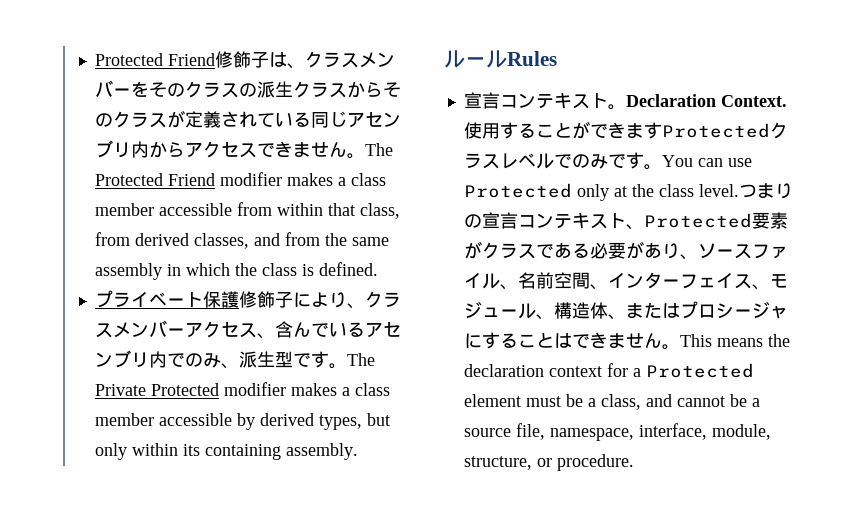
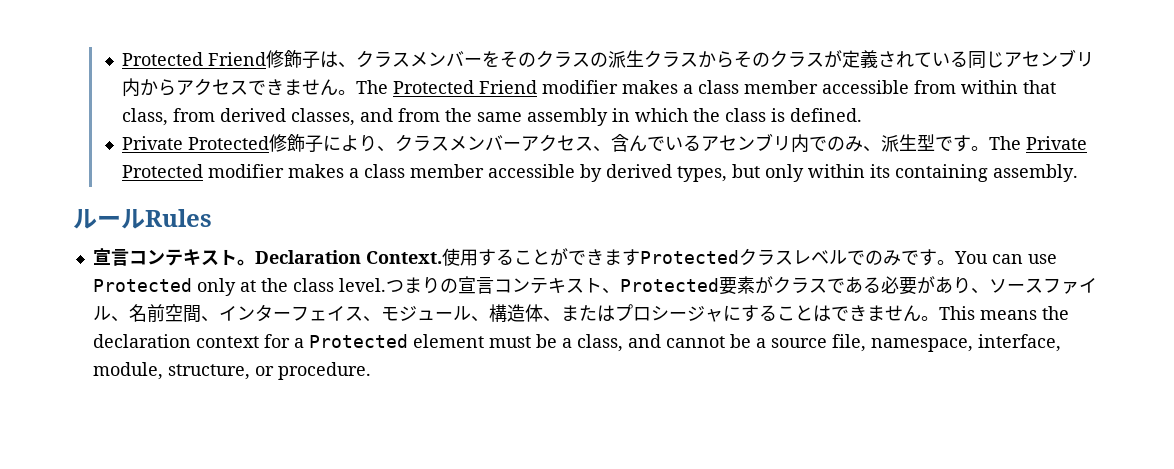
[95,290,240,308] プライベート保護 -> [121,136,269,150] Private Protected

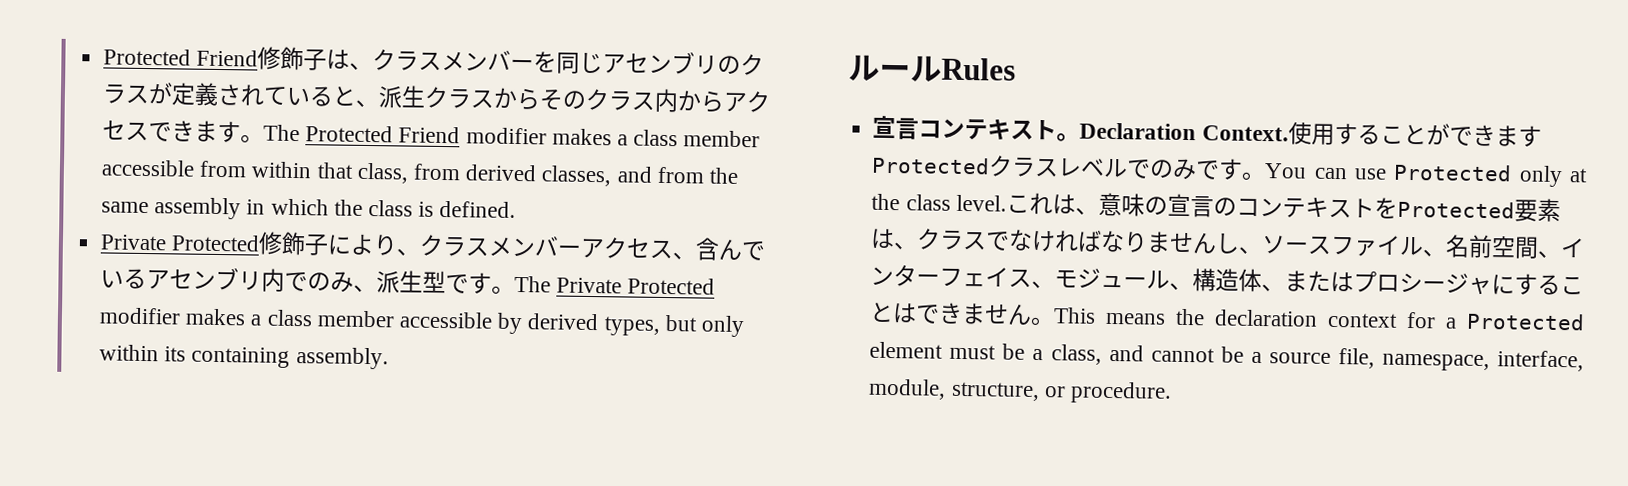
[499,50,608,68] そのクラスの -> [556,52,765,76] [101,82,379,108] 同じアセンブリのクラスが定義されていると、
[823,49,1094,69] が定義されている同じアセンブリ -> (656, 101) none
[301,79,338,96] せん -> [216,120,241,143] す
[385,276,620,294] つまりの宣言コンテキスト、 -> [1005,192,1398,219] これは、意味の宣言のコンテキストを
[754,276,773,294] が -> [870,228,919,250] は、
[844,276,971,295] ある必要があり -> [1008,229,1241,254] なければなりませんし

